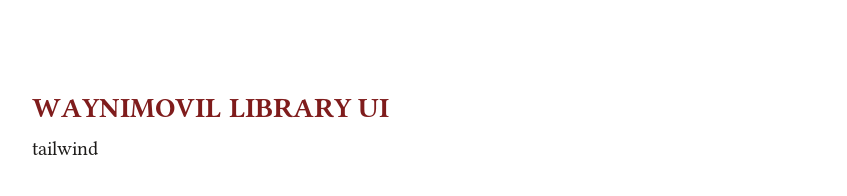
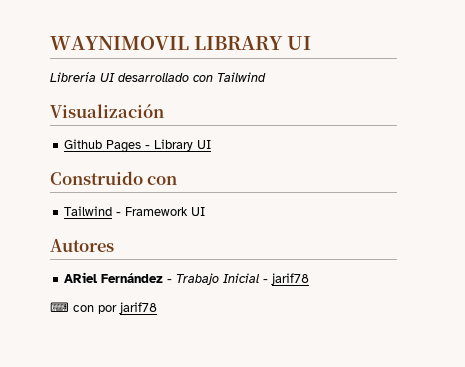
[32,141,99,156] tailwind -> [50,72,266,82] [50,104,164,118] [64,139,212,153] [50,171,178,185] [64,206,206,216] [50,239,114,252] [64,272,310,285] [50,302,157,314] Librería UI desarrollado con Tailwind // Visualización // Github Pages - Library UI // Construido con // Tailwind - Framework UI // Autores // ARiel Fernández - Trabajo Inicial - jarif78 // ⌨ con por jarif78

